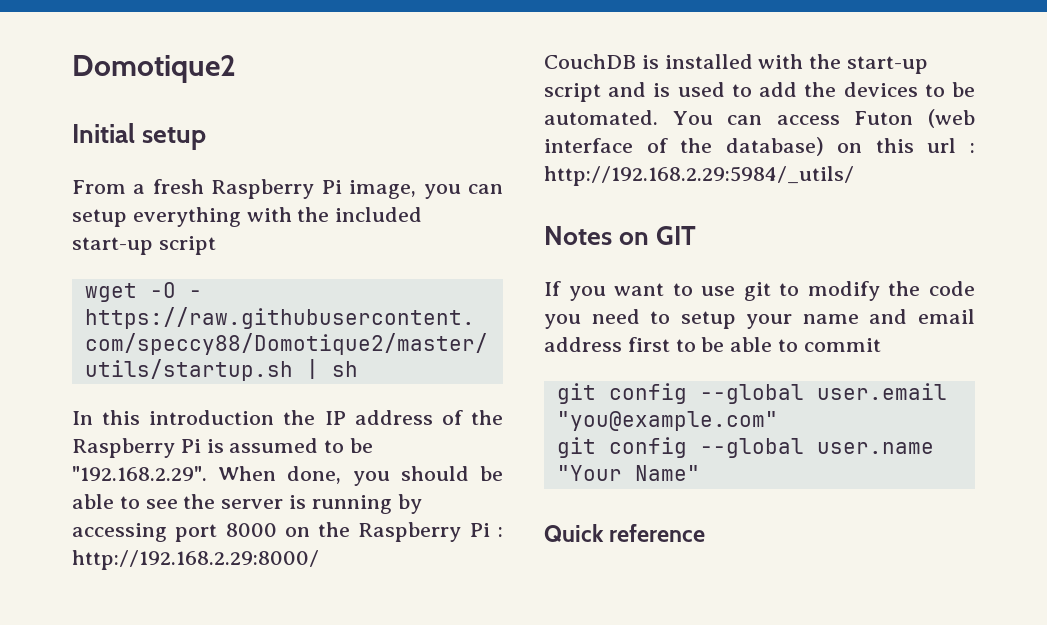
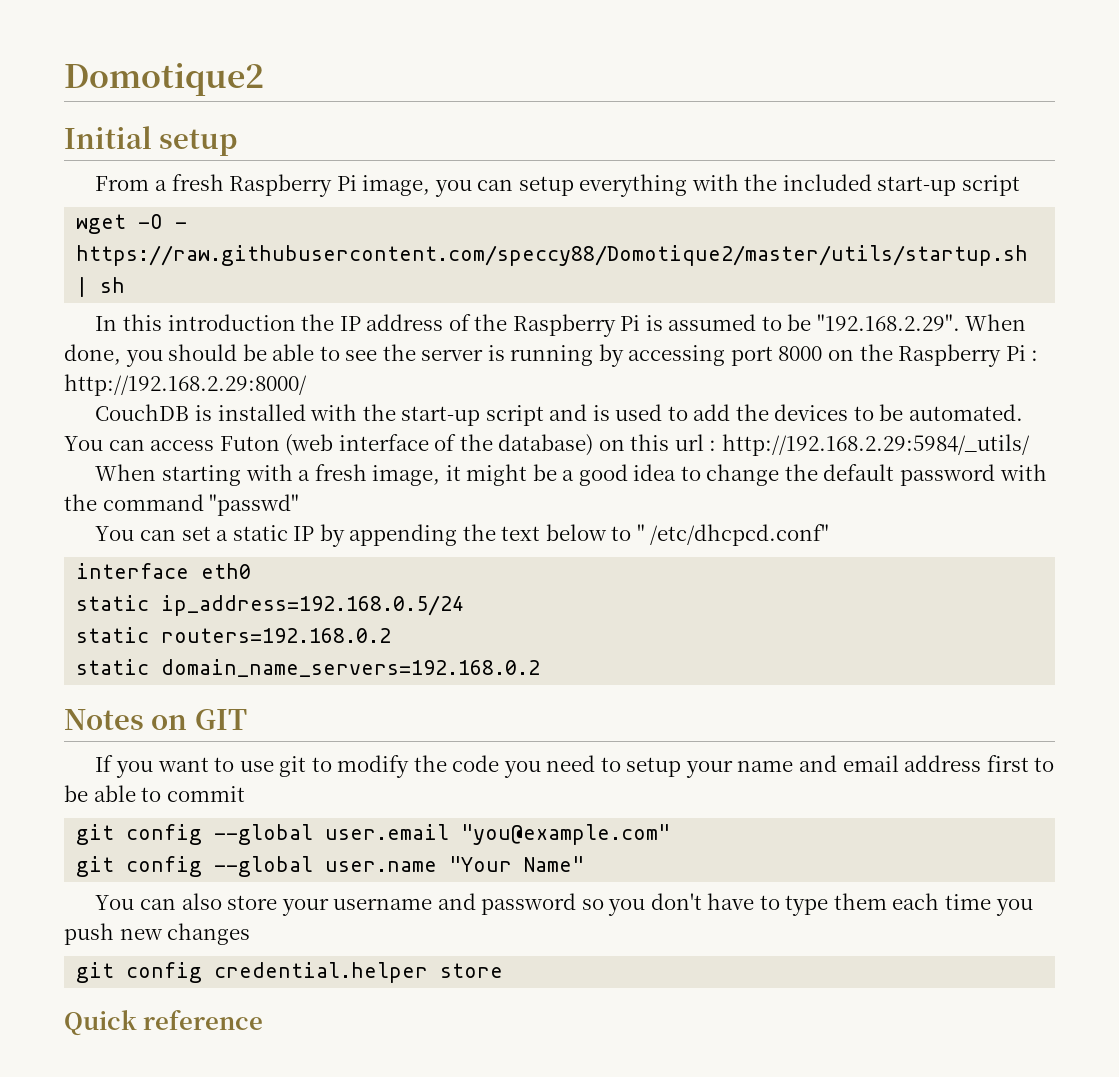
(854, 176) none -> [95,464,1047,486] [64,494,300,516] [95,524,830,547] [76,563,252,579] [76,595,465,616] [76,627,392,643] [76,659,541,677] // When starting with a fresh image, it might be a good idea to change the default password with the command "passwd" // You can set a static IP by appending the text below to " /etc/dhcpcd.conf" // interface eth0 // static ip_address=192.168.0.5/24 // static routers=192.168.0.2 // static domain_name_servers=192.168.0.2
(700, 473) none -> [95,893,1033,916] [64,923,251,945] [76,962,504,983] // You can also store your username and password so you don't have to type them each time you push new changes // git config credential.helper store

